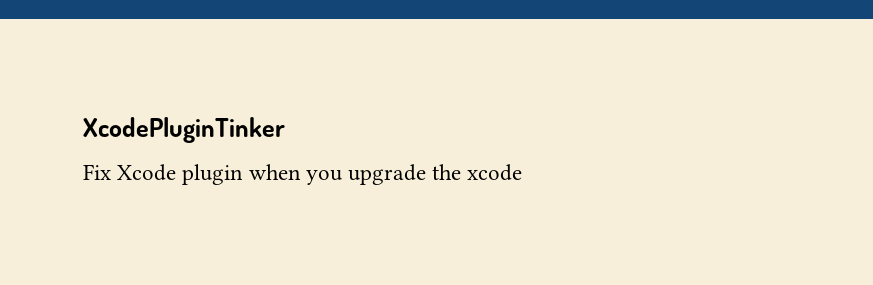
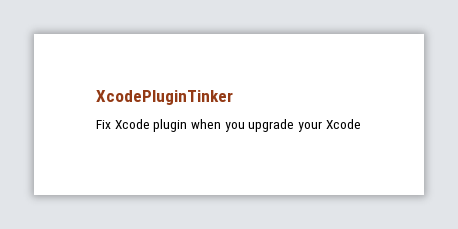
[432,164,523,181] the xcode -> [297,119,361,132] your Xcode

